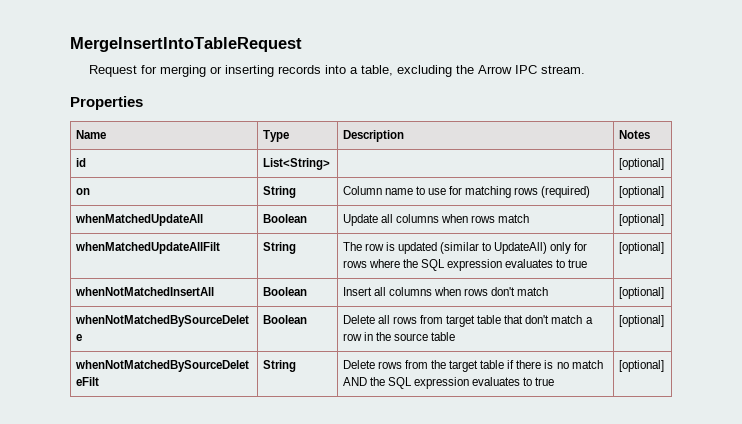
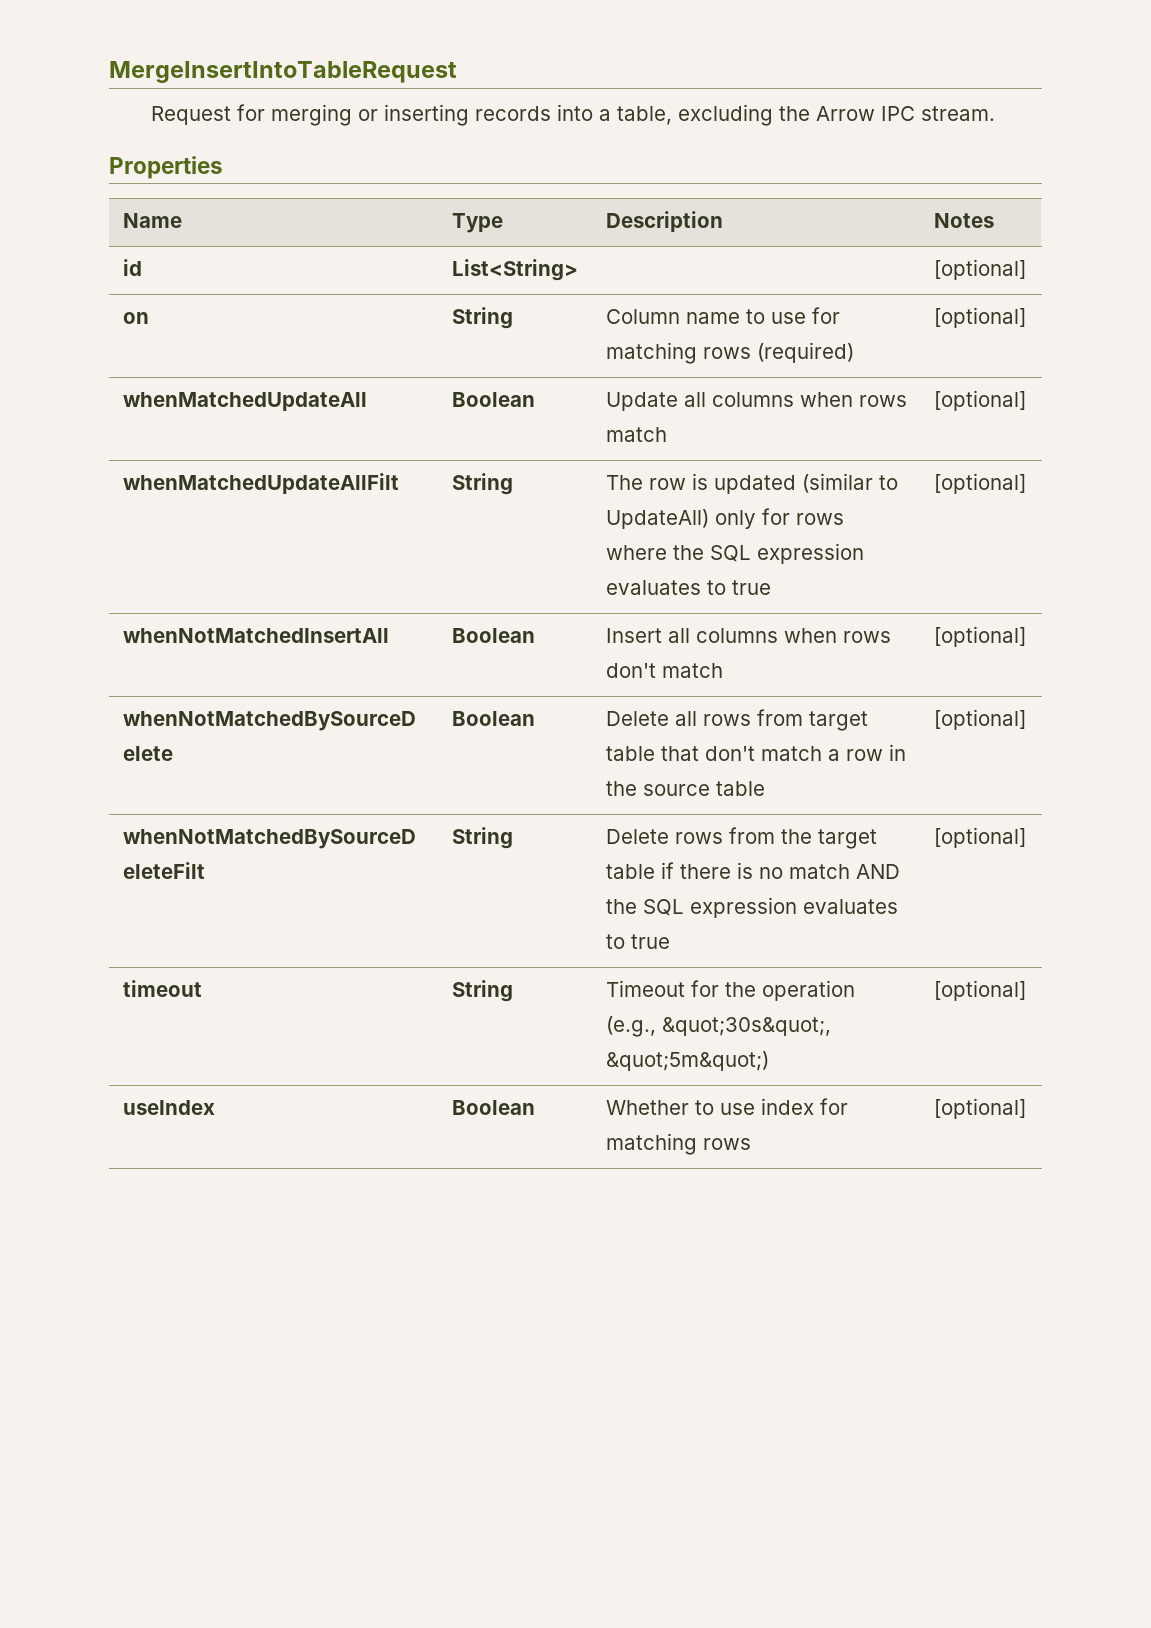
(664, 366) none -> [122,980,202,997] [451,980,513,1002] [605,980,855,1001] [605,1016,831,1037] [605,1051,769,1071] [933,980,1026,1001] [122,1100,215,1115] [451,1100,535,1115] [605,1098,848,1115] [605,1133,751,1155] [933,1098,1026,1119] // timeout | String | Timeout for the operation (e.g., &quot;30s&quot;, &quot;5m&quot;) | [optional] // useIndex | Boolean | Whether to use index for matching rows | [optional]

